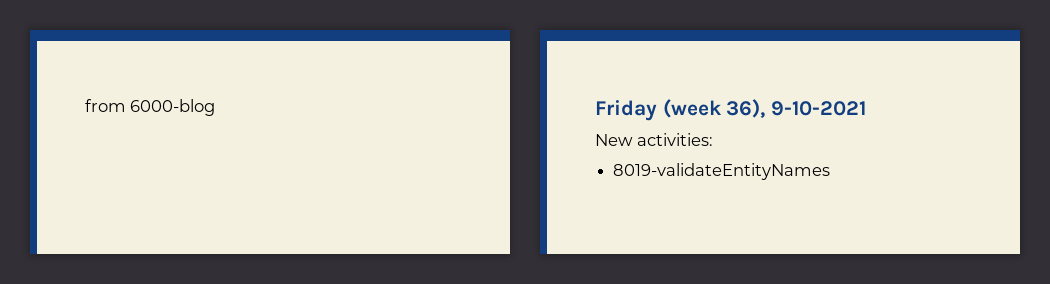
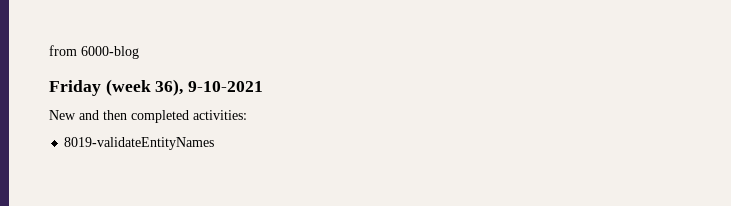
(633, 140) none -> [79,110,189,123] and then completed

